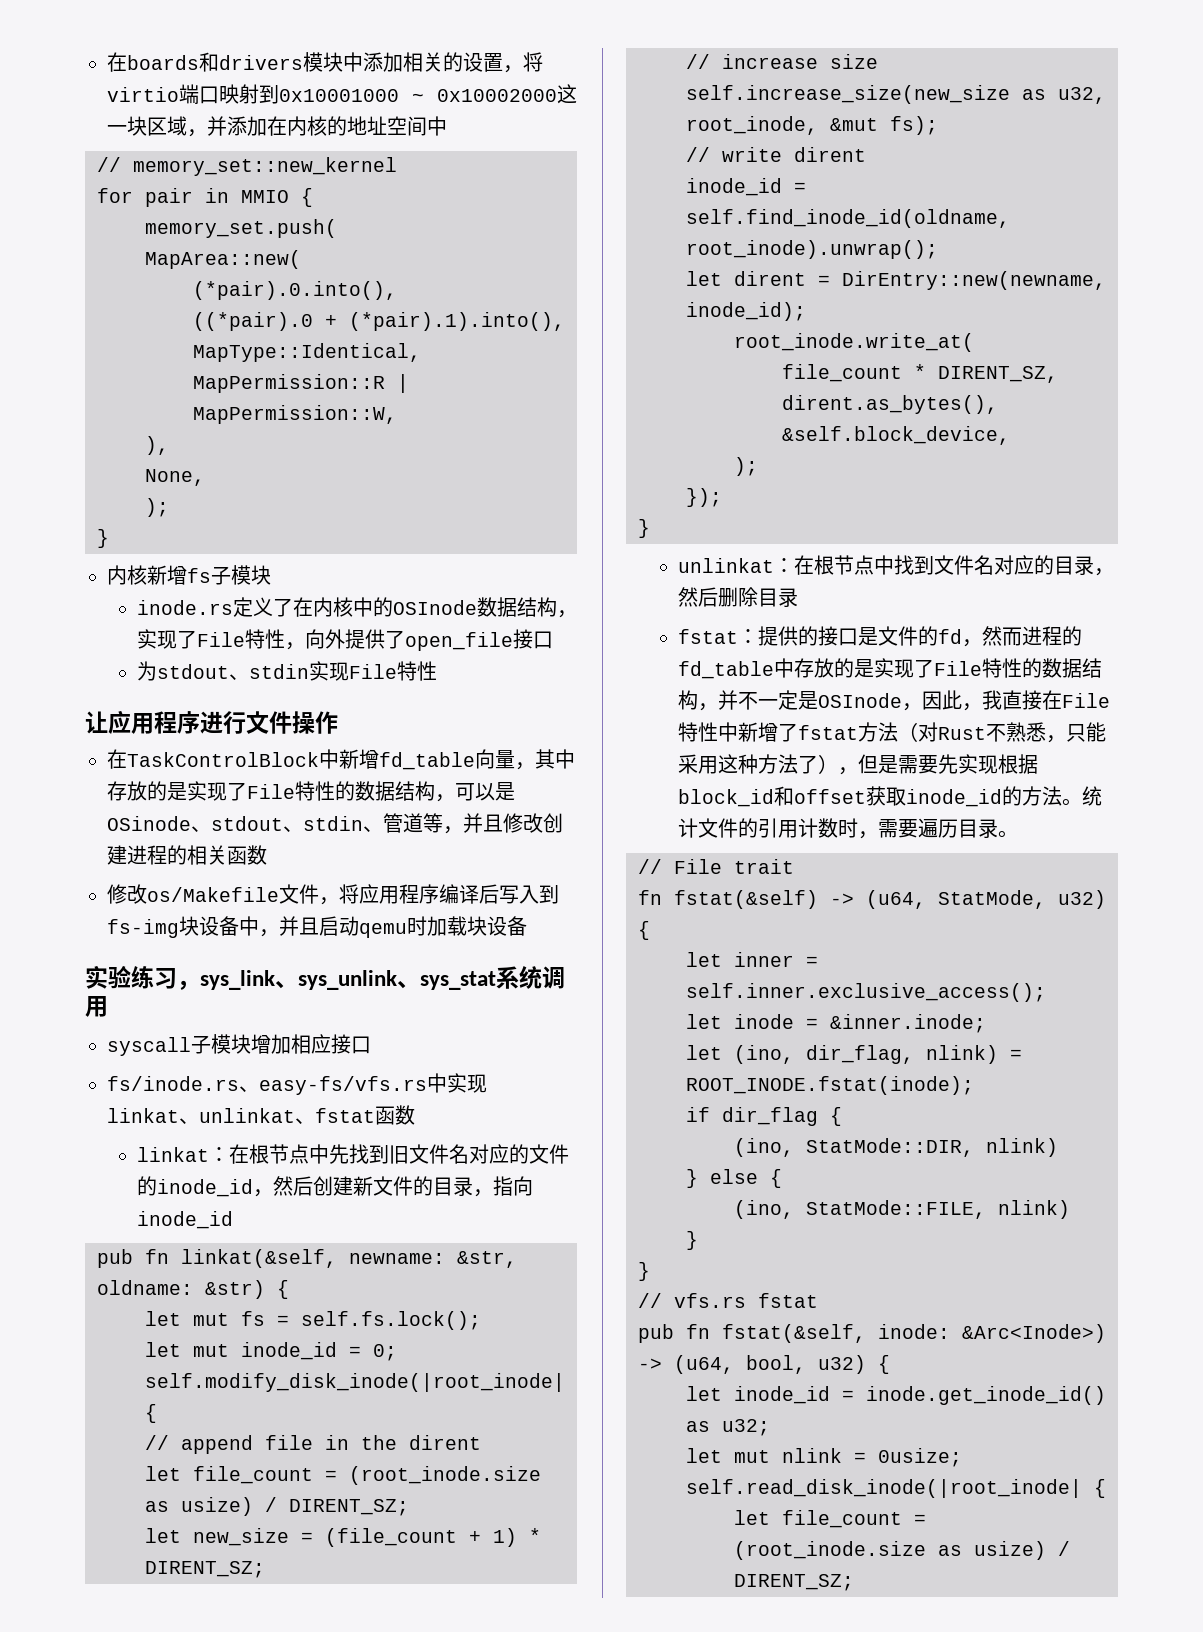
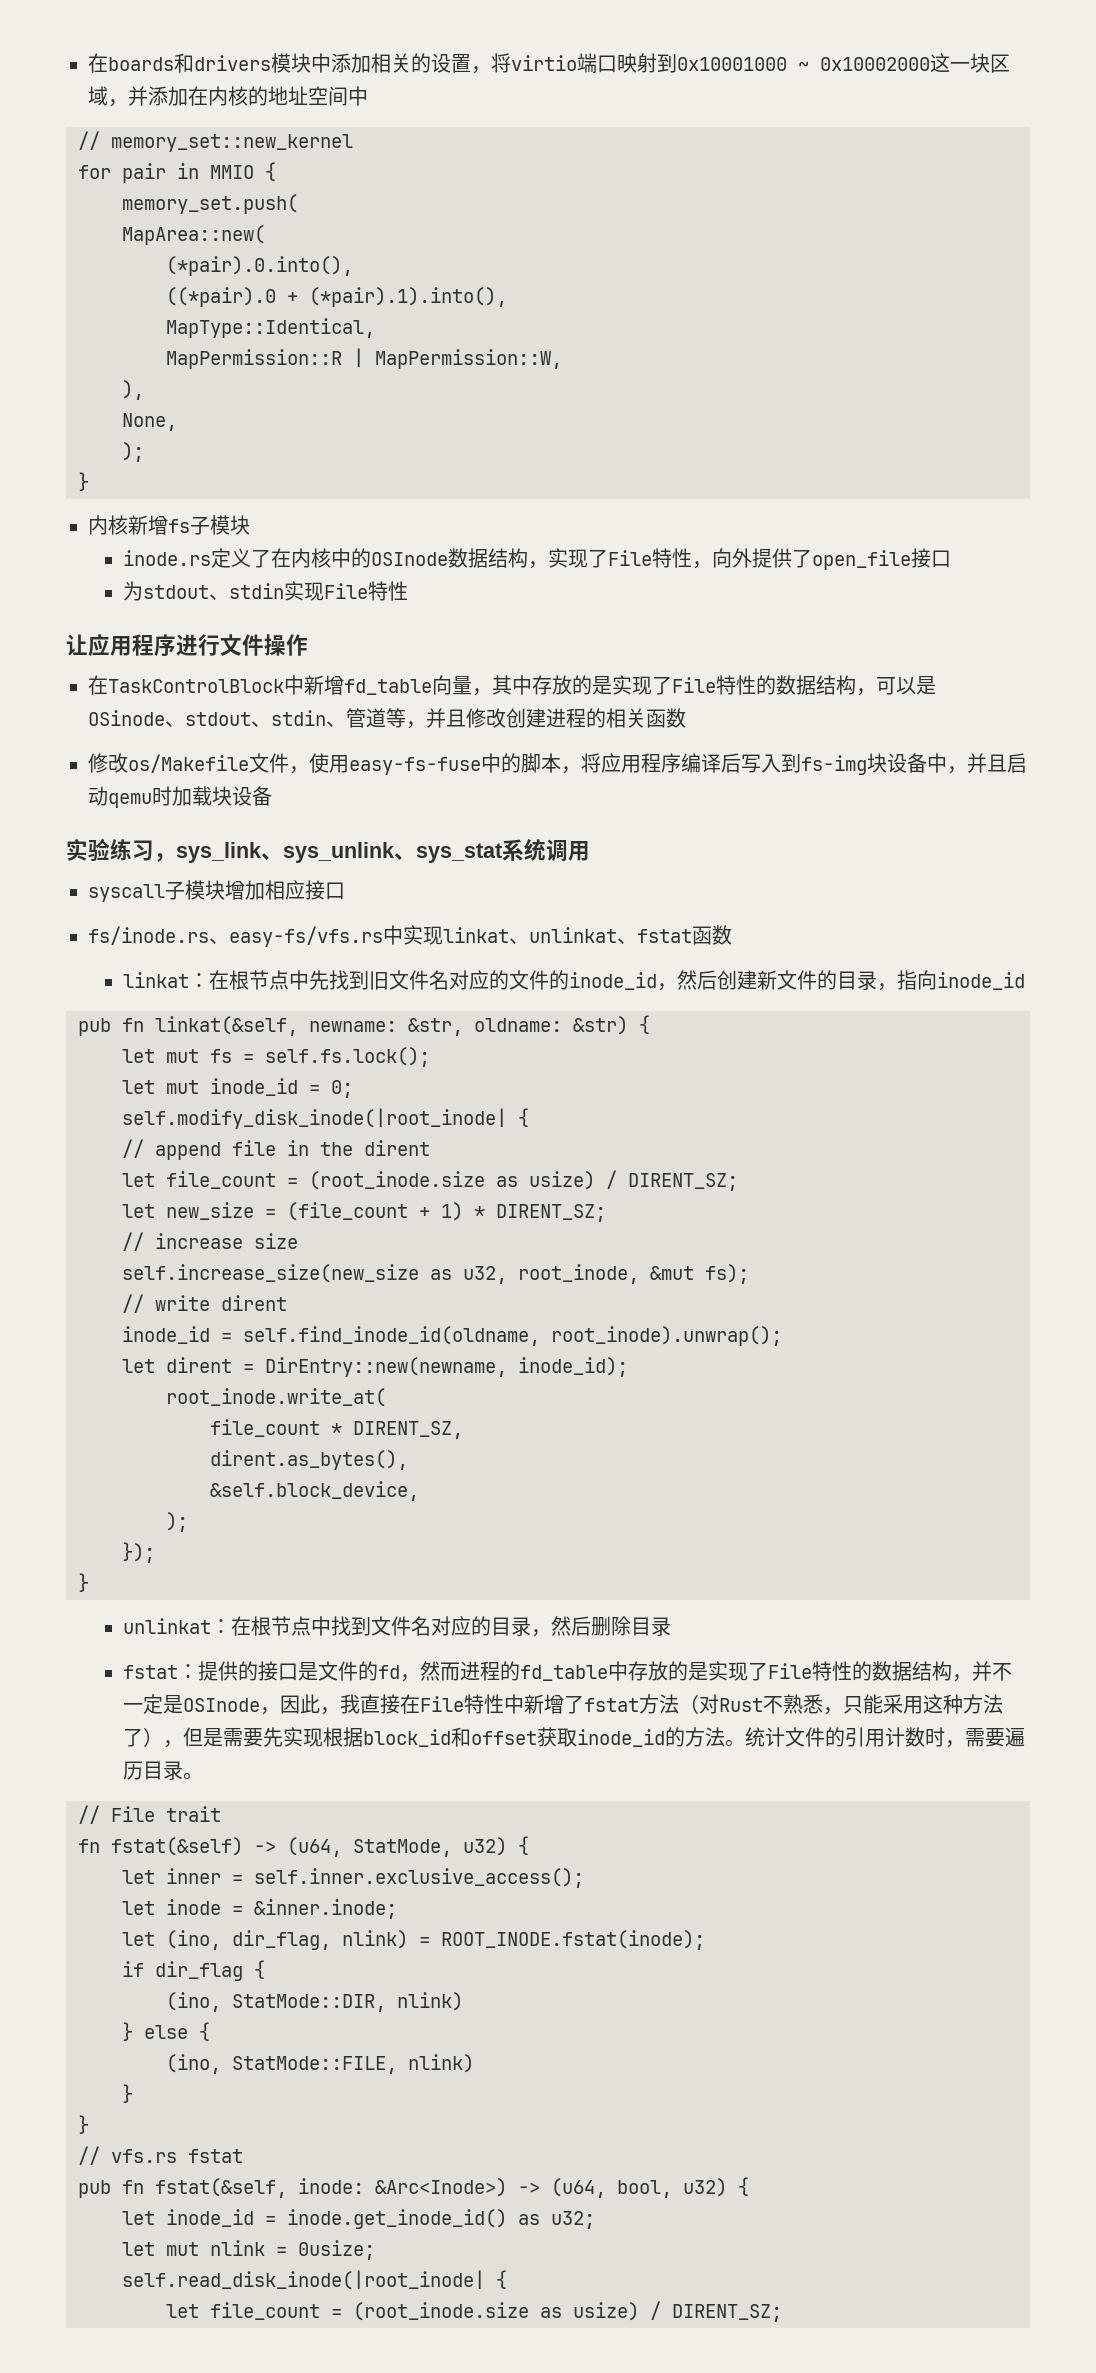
(339, 901) none -> [309,753,581,775] 使用easy-fs-fuse中的脚本，

